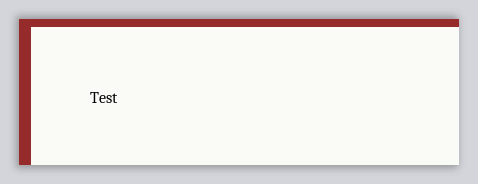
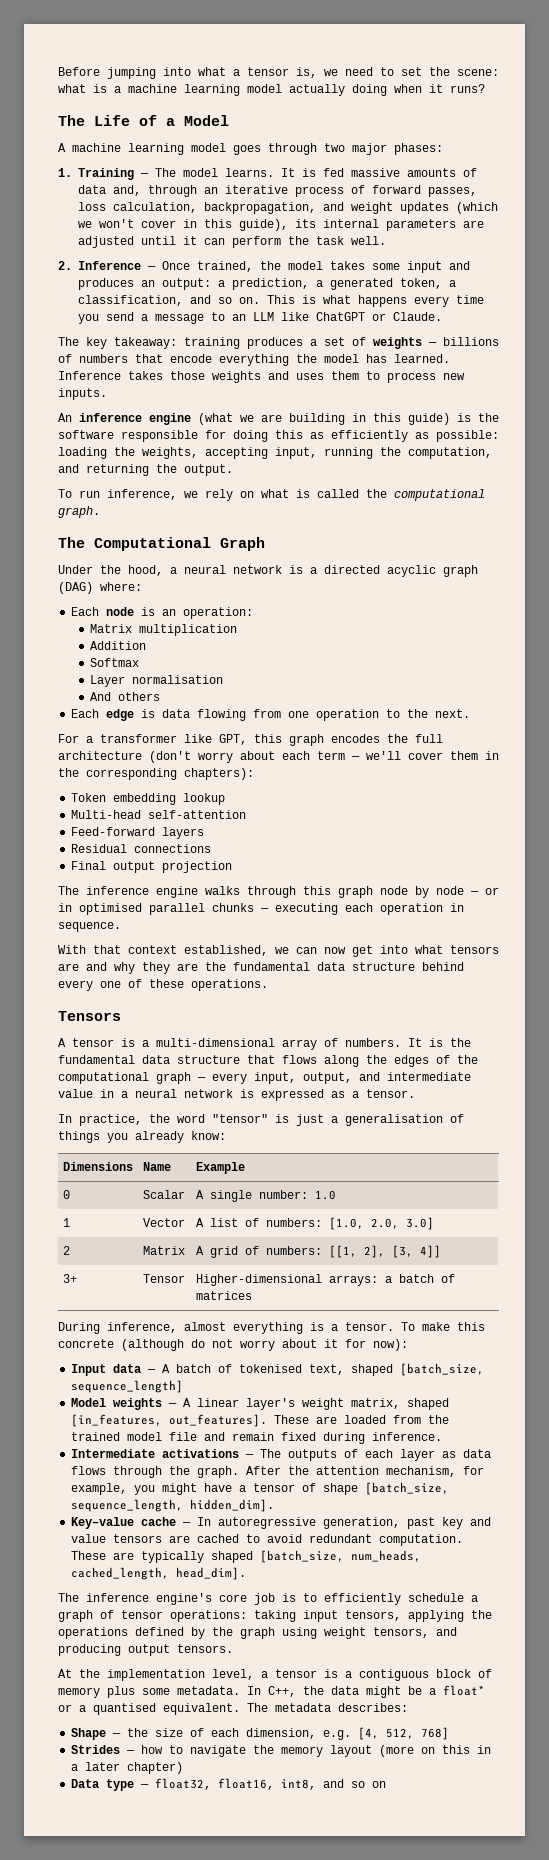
[90,92,118,103] Test -> [58,67,499,79] [58,84,485,96] [58,115,229,126] [58,143,443,155] [58,168,477,180] [78,185,477,197] [78,202,498,214] [78,219,484,231] [78,236,386,248] [58,261,470,273] [78,278,456,290] [78,295,484,307] [78,312,442,324] [58,337,499,349] [58,354,450,366] [58,371,465,383] [58,388,107,400] [58,413,499,425] [58,430,499,442] [58,447,492,459] [58,464,233,476] [58,489,485,501] [58,506,100,518] [58,537,265,551] [58,565,478,577] [58,582,142,594] [71,607,254,619] [89,624,237,636] [89,641,146,650] [89,658,139,667] [89,675,223,687] [89,692,160,701] [71,709,471,721] [58,734,443,746] [58,751,499,763] [58,768,254,780] [71,793,226,805] [71,810,247,819] [71,827,205,839] [71,844,212,853] [71,861,233,873] [58,886,499,898] [58,903,464,915] [58,922,121,932] [58,945,499,957] [58,962,464,974] [58,979,268,991] [58,1011,121,1021] [58,1038,471,1050] [58,1055,478,1067] [58,1072,471,1084] [58,1089,415,1101] [58,1114,464,1126] [58,1131,226,1143] [62,1162,133,1171] [142,1162,171,1171] [195,1162,245,1174] [62,1190,70,1199] [142,1190,185,1199] [195,1190,336,1202] [62,1218,70,1227] [142,1218,185,1227] [195,1217,434,1230] [62,1246,70,1255] [142,1246,185,1255] [195,1245,441,1258] [62,1274,77,1283] [142,1274,185,1283] [195,1274,455,1286] [195,1291,252,1300] [58,1322,485,1334] [58,1339,408,1351] [71,1363,485,1376] [71,1380,184,1393] [71,1398,450,1410] [71,1414,450,1427] [71,1432,443,1444] [71,1449,492,1461] [71,1466,485,1478] [71,1482,450,1495] [71,1499,275,1512] [71,1517,492,1529] [71,1534,464,1546] [71,1550,422,1563] [71,1567,247,1580] [58,1593,478,1605] [58,1610,492,1622] [58,1627,457,1639] [58,1644,233,1656] [58,1669,492,1681] [58,1685,485,1698] [58,1703,408,1715] [71,1727,450,1740] [71,1745,492,1757] [71,1762,184,1774] [71,1778,387,1791] Before jumping into what a tensor is, we need to set the scene: what is a machine learning model actually doing when it runs? // The Life of a Model // A machine learning model goes through two major phases: // 1. Training — The model learns. It is fed massive amounts of data and, through an iterative process of forward passes, loss calculation, backpropagation, and weight updates (which we won't cover in this guide), its internal parameters are adjusted until it can perform the task well. // 2. Inference — Once trained, the model takes some input and produces an output: a prediction, a generated token, a classification, and so on. This is what happens every time you send a message to an LLM like ChatGPT or Claude. // The key takeaway: training produces a set of weights — billions of numbers that encode everything the model has learned. Inference takes those weights and uses them to process new inputs. // An inference engine (what we are building in this guide) is the software responsible for doing this as efficiently as possible: loading the weights, accepting input, running the computation, and returning the output. // To run inference, we rely on what is called the computational graph. // The Computational Graph // Under the hood, a neural network is a directed acyclic graph (DAG) where: // Each node is an operation: // Matrix multiplication // Addition // Softmax // Layer normalisation // And others // Each edge is data flowing from one operation to the next. // For a transformer like GPT, this graph encodes the full architecture (don't worry about each term — we'll cover them in the corresponding chapters): // Token embedding lookup // Multi-head self-attention // Feed-forward layers // Residual connections // Final output projection // The inference engine walks through this graph node by node — or in optimised parallel chunks — executing each operation in sequence. // With that context established, we can now get into what tensors are and why they are the fundamental data structure behind every one of these operations. // Tensors // A tensor is a multi-dimensional array of numbers. It is the fundamental data structure that flows along the edges of the computational graph — every input, output, and intermediate value in a neural network is expressed as a tensor. // In practice, the word "tensor" is just a generalisation of things you already know: // Dimensions | Name | Example // 0 | Scalar | A single number: 1.0 // 1 | Vector | A list of numbers: [1.0, 2.0, 3.0] // 2 | Matrix | A grid of numbers: [[1, 2], [3, 4]] // 3+ | Tensor | Higher-dimensional arrays: a batch of matrices // During inference, almost everything is a tensor. To make this concrete (although do not worry about it for now): // Input data — A batch of tokenised text, shaped [batch_size, sequence_length] // Model weights — A linear layer's weight matrix, shaped [in_features, out_features]. These are loaded from the trained model file and remain fixed during inference. // Intermediate activations — The outputs of each layer as data flows through the graph. After the attention mechanism, for example, you might have a tensor of shape [batch_size, sequence_length, hidden_dim]. // Key–value cache — In autoregressive generation, past key and value tensors are cached to avoid redundant computation. These are typically shaped [batch_size, num_heads, cached_length, head_dim]. // The inference engine's core job is to efficiently schedule a graph of tensor operations: taking input tensors, applying the operations defined by the graph using weight tensors, and producing output tensors. // At the implementation level, a tensor is a contiguous block of memory plus some metadata. In C++, the data might be a float* or a quantised equivalent. The metadata describes: // Shape — the size of each dimension, e.g. [4, 512, 768] // Strides — how to navigate the memory layout (more on this in a later chapter) // Data type — float32, float16, int8, and so on

